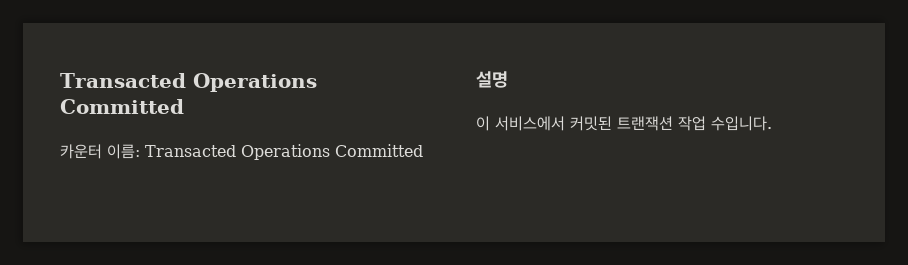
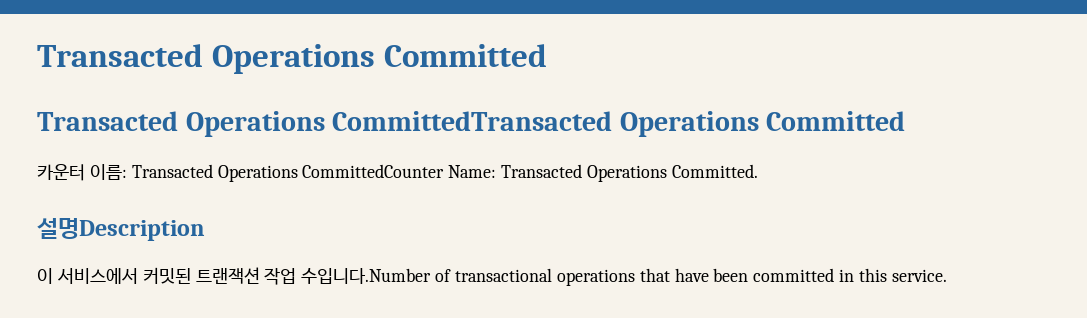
[60,73,317,92] [60,99,184,114] Transacted Operations Committed -> [37,44,547,74] [37,111,906,137] Transacted Operations Committed // Transacted Operations CommittedTransacted Operations Committed
[335,144,423,157] [476,71,508,88] Committed // 설명 -> [302,164,758,182] [37,218,205,241] CommittedCounter Name: Transacted Operations Committed. // 설명Description
[711,116,772,131] 수입니다. -> [301,268,947,286] 수입니다.Number of transactional operations that have been committed in this service.

